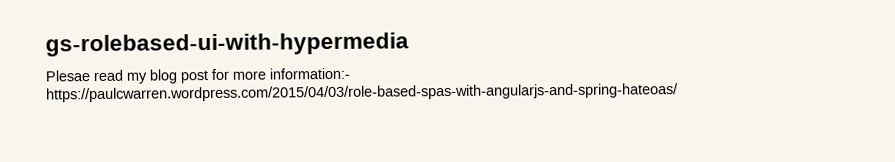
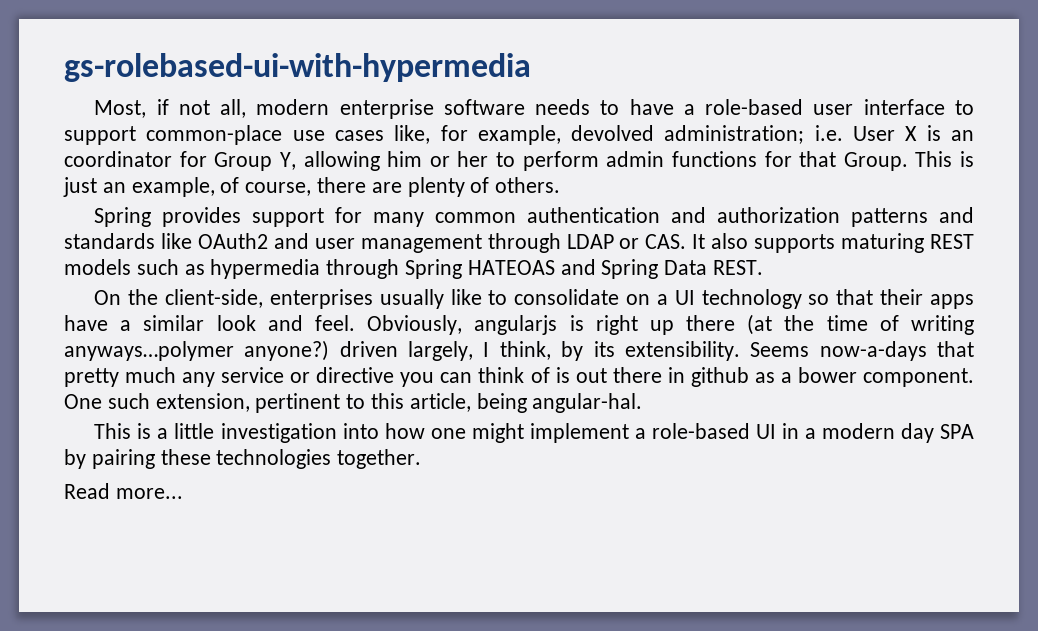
[45,67,350,84] [46,83,679,103] Plesae read my blog post for more information:- https://paulcwarren.wordpress.com/2015/04/03/role-based-spas-with-angularjs-and-spring-hateoas/ -> [94,99,975,119] [64,125,974,145] [64,151,974,171] [63,177,561,197] [94,207,974,227] [64,233,975,253] [64,259,764,279] [94,289,974,309] [64,314,974,335] [64,340,975,361] [64,367,974,387] [64,393,643,413] [94,423,974,443] [64,449,422,469] [64,483,183,499] Most, if not all, modern enterprise software needs to have a role-based user interface to support common-place use cases like, for example, devolved administration; i.e. User X is an coordinator for Group Y, allowing him or her to perform admin functions for that Group. This is just an example, of course, there are plenty of others. // Spring provides support for many common authentication and authorization patterns and standards like OAuth2 and user management through LDAP or CAS. It also supports maturing REST models such as hypermedia through Spring HATEOAS and Spring Data REST. // On the client-side, enterprises usually like to consolidate on a UI technology so that their apps have a similar look and feel. Obviously, angularjs is right up there (at the time of writing anyways…polymer anyone?) driven largely, I think, by its extensibility. Seems now-a-days that pretty much any service or directive you can think of is out there in github as a bower component. One such extension, pertinent to this article, being angular-hal. // This is a little investigation into how one might implement a role-based UI in a modern day SPA by pairing these technologies together. // Read more...

